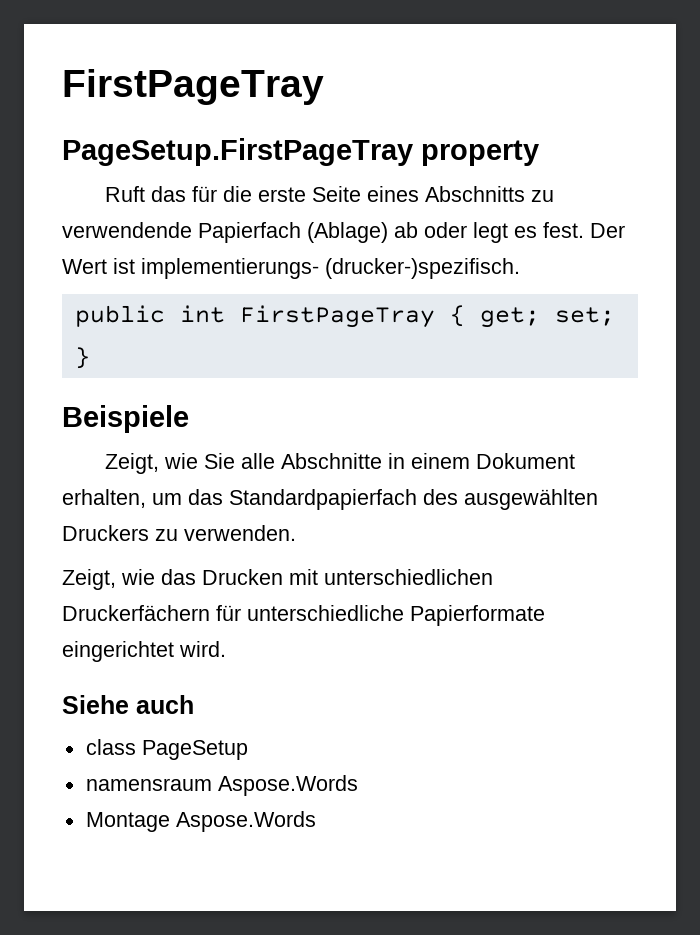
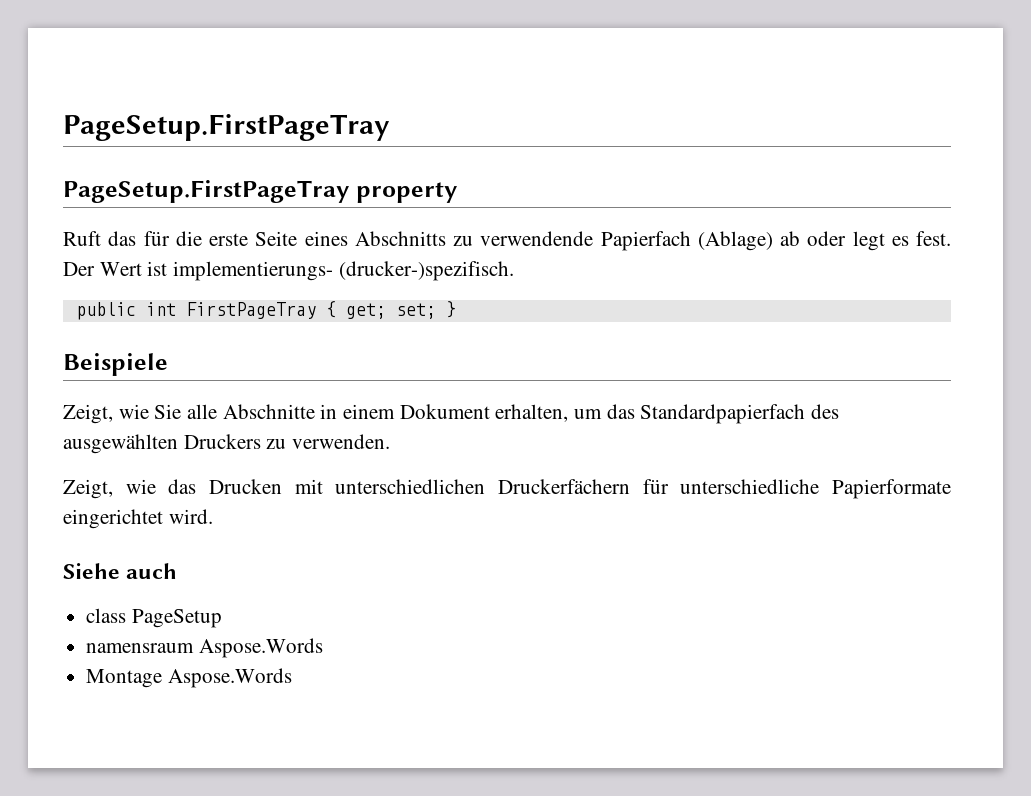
[62,69,324,105] FirstPageTray -> [63,114,390,141] PageSetup.FirstPageTray

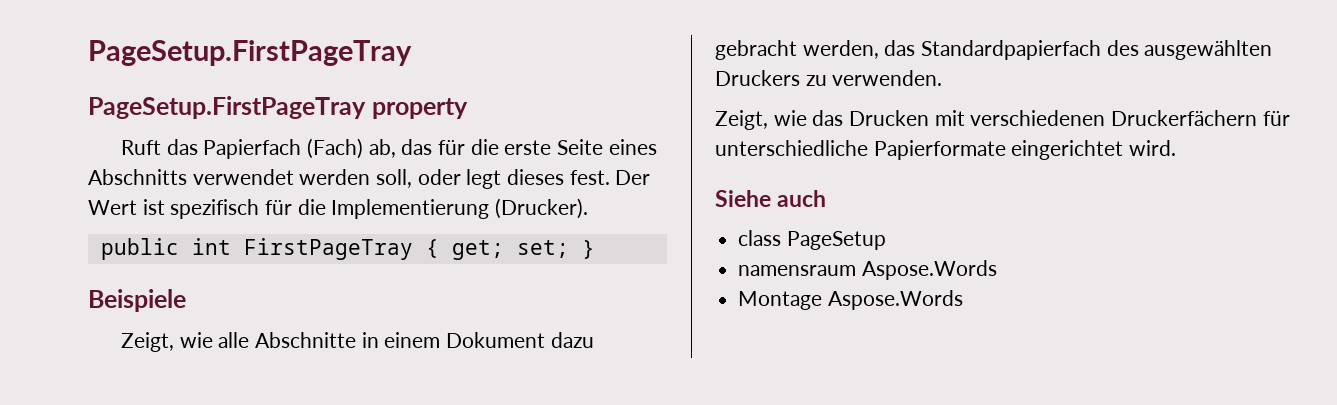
(137, 238) none -> [203,138,433,159] Papierfach (Fach) ab, das
[453,231,800,251] zu verwendende Papierfach (Ablage) ab -> [192,169,413,188] verwendet werden soll,
[891,236,909,246] es -> [507,169,565,185] dieses
[173,261,514,281] implementierungs- (drucker-)spezifisch. -> [170,198,589,219] spezifisch für die Implementierung (Drucker).
[154,404,182,419] Sie -> (213, 340) none
[495,404,603,422] erhalten, um -> [550,332,594,348] [715,40,879,60] dazu gebracht werden,
[335,479,486,494] unterschiedlichen -> [970,110,1106,126] verschiedenen

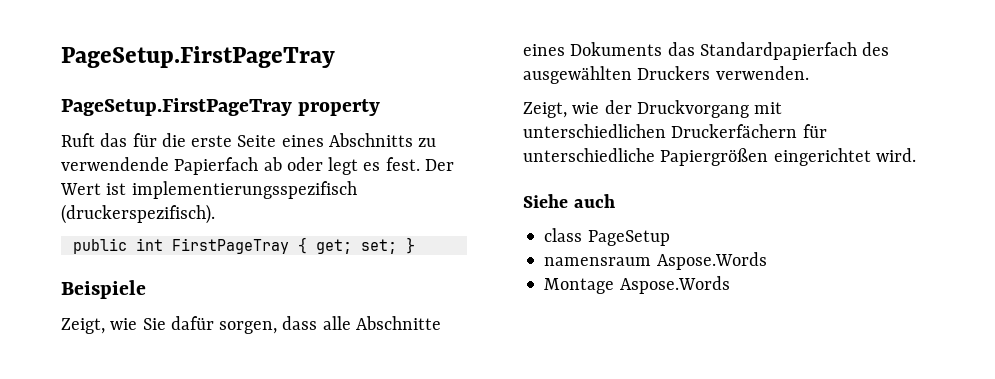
[203,138,433,159] Papierfach (Fach) ab, das -> (128, 140) none
[192,169,413,188] verwendet werden soll, -> [418,138,437,147] [61,157,282,175] zu verwendende Papierfach ab
[507,169,565,185] dieses -> [363,162,381,171] es
[170,198,589,219] spezifisch für die Implementierung (Drucker). -> [131,181,357,199] [61,204,215,224] implementierungsspezifisch (druckerspezifisch).
[218,332,594,348] [715,40,879,60] alle Abschnitte in einem Dokument dazu gebracht werden, -> [142,316,441,334] [523,42,663,56] Sie dafür sorgen, dass alle Abschnitte eines Dokuments
[805,75,827,86] zu -> (711, 73) none
[812,110,1106,126] das Drucken mit verschiedenen -> [604,100,783,118] [523,124,666,138] der Druckvorgang mit unterschiedlichen
[873,140,1006,160] Papierformate -> [660,148,769,166] Papiergrößen

